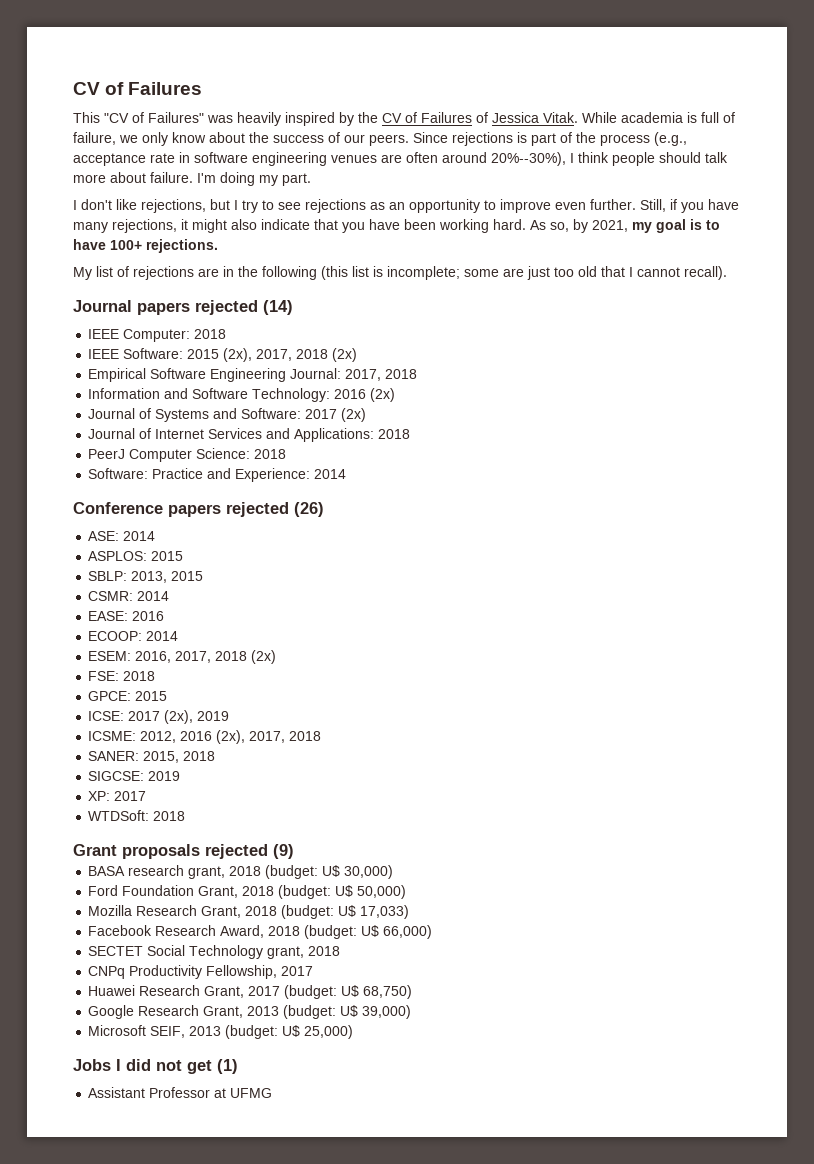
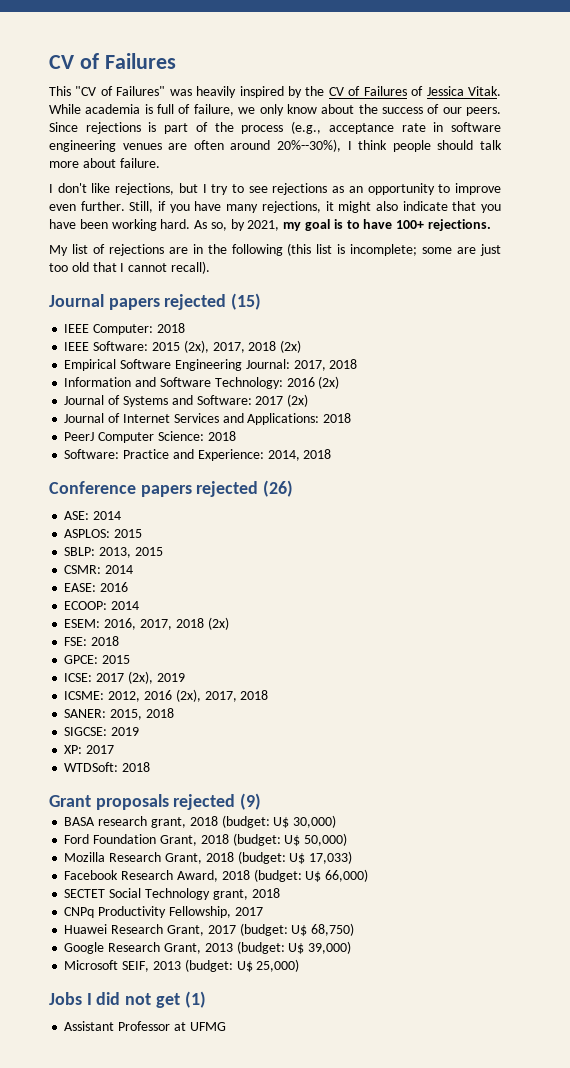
[197,172,311,186] I'm doing my part. -> (160, 163) none
[263,300,293,315] (14) -> [231,293,262,310] (15)
[314,469,347,479] 2014 -> [267,449,332,461] 2014, 2018

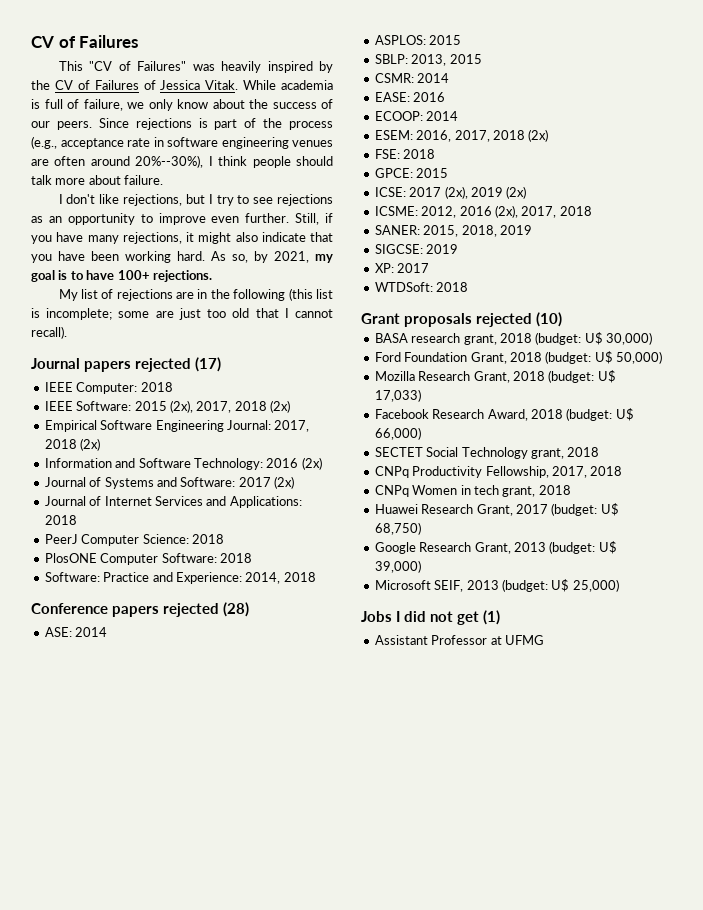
[231,293,262,310] (15) -> [195,357,221,372] (17)
(358, 364) none -> [80,438,101,451] (2x)
(236, 436) none -> [44,553,252,565] // PlosONE Computer Software: 2018
[263,480,294,497] (26) -> [223,602,249,617] (28)
(185, 677) none -> [506,186,527,199] (2x)
[145,708,174,718] 2018 -> [461,225,532,237] 2018, 2019
[240,793,262,810] (9) -> [536,312,562,327] (10)
[234,907,263,916] 2017 -> [551,466,623,478] [374,485,571,497] 2017, 2018 // CNPq Women in tech grant, 2018

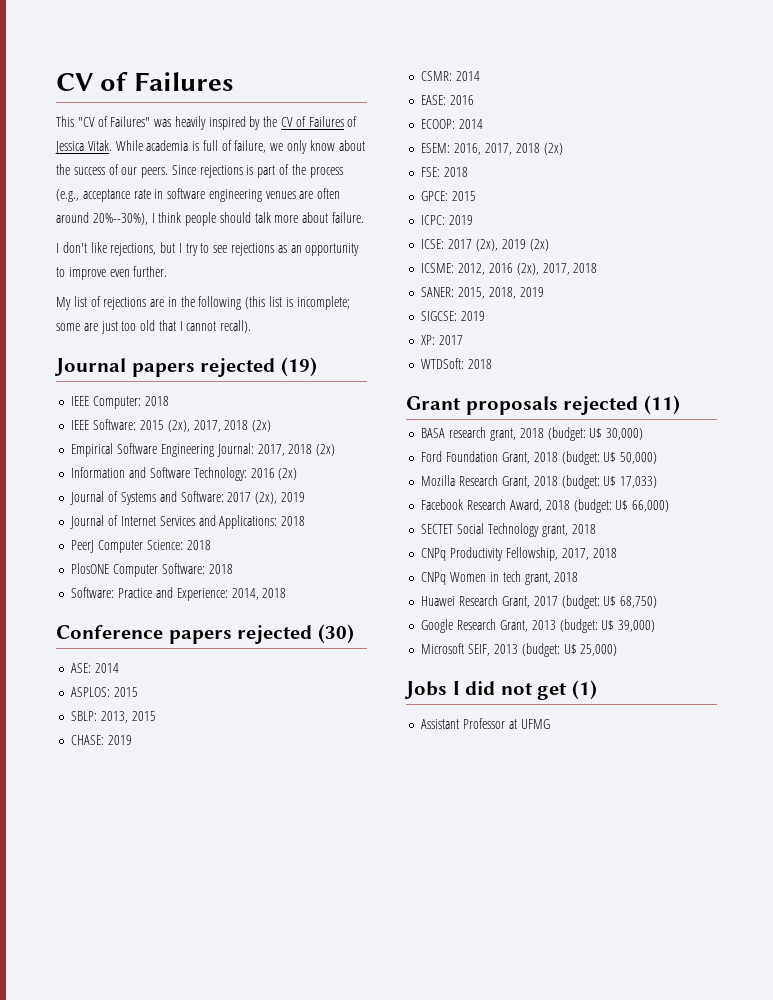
[295,213,333,225] [31,232,333,244] [31,251,333,263] [31,270,212,282] Still, if you have many rejections, it might also indicate that you have been working hard. As so, by 2021, my goal is to have 100+ rejections. -> (168, 271) none
[195,357,221,372] (17) -> [280,357,317,377] (19)
[274,476,294,489] (2x) -> [255,492,305,504] (2x), 2019
[223,602,249,617] (28) -> [317,624,354,644] (30)
(482, 59) none -> [71,735,133,745] // CHASE: 2019
(449, 173) none -> [421,215,474,225] // ICPC: 2019
[536,312,562,327] (10) -> [643,395,680,415] (11)

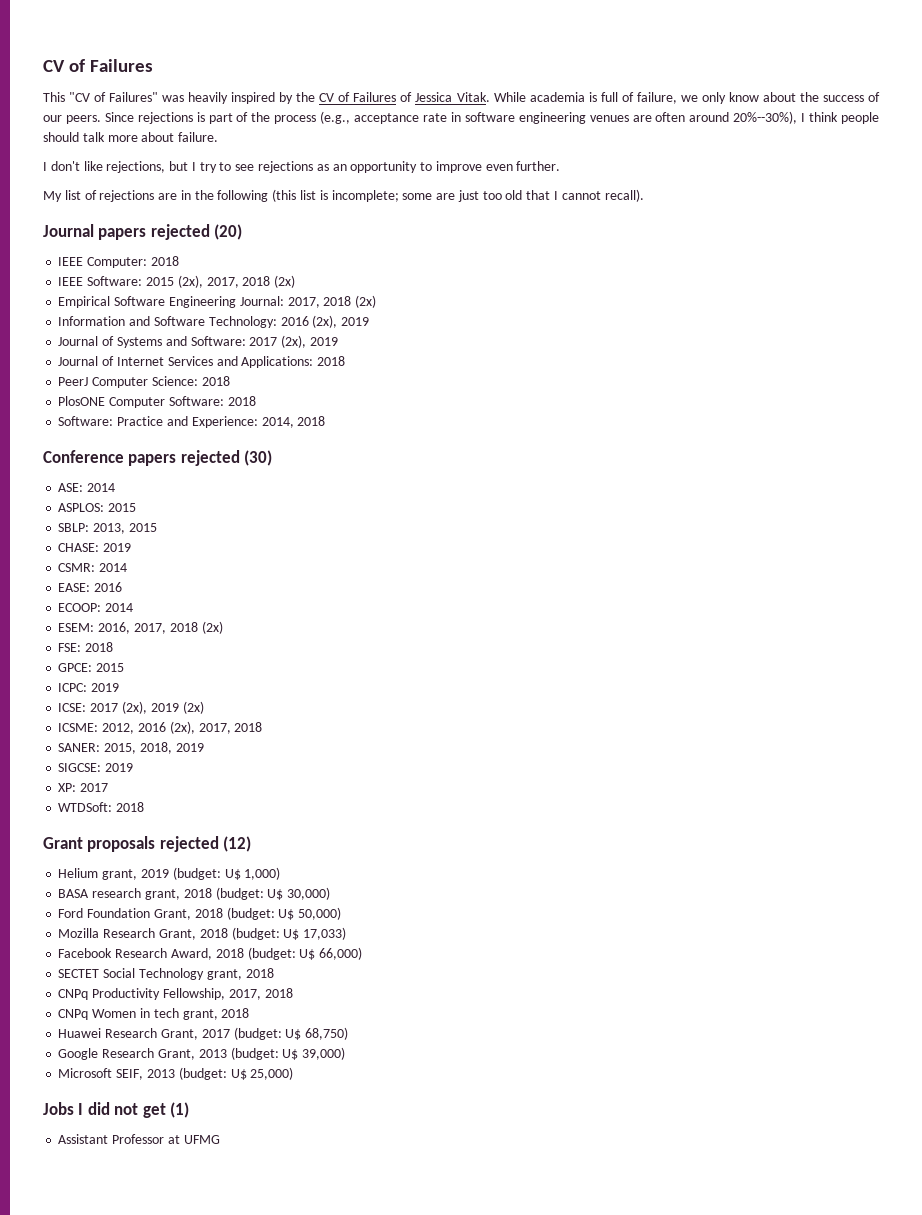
[280,357,317,377] (19) -> [214,224,243,240] (20)
[278,468,298,480] (2x) -> [312,315,370,328] (2x), 2019
[643,395,680,415] (11) -> [223,836,252,852] [58,867,281,880] (12) // Helium grant, 2019 (budget: U$ 1,000)

